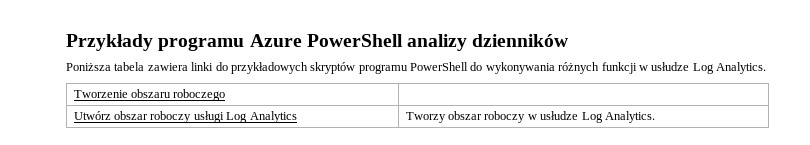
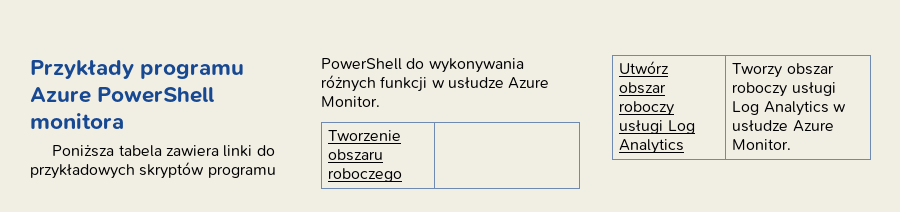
[407,34,569,51] analizy dzienników -> [30,113,124,129] monitora
[692,62,766,74] Log Analytics. -> [508,77,550,89] [321,96,380,107] Azure Monitor.
[527,111,655,123] w usłudze Log Analytics. -> [791,82,836,96] [732,101,847,116] [732,120,834,132] [732,139,792,150] usługi Log Analytics w usłudze Azure Monitor.

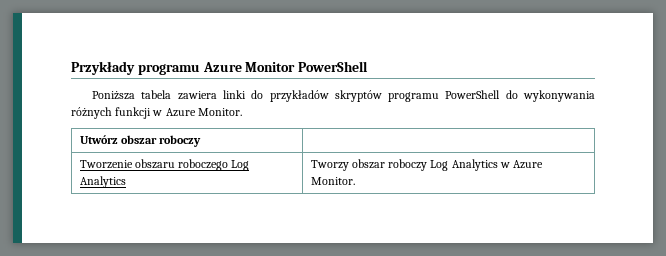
[97,87,215,103] [30,113,124,129] PowerShell monitora -> [245,61,369,72] Monitor PowerShell
[30,164,135,179] przykładowych -> [269,90,329,102] przykładów
[447,77,550,89] [321,96,380,107] usłudze Azure Monitor. -> [165,108,242,117] [79,135,202,147] Azure Monitor. // Utwórz obszar roboczy |
[619,61,670,74] [619,82,667,94] [619,101,675,116] [619,120,664,134] | // Utwórz obszar roboczy usługi -> (229, 165) none
[791,82,836,96] usługi -> (428, 165) none
[732,120,789,132] usłudze -> (510, 165) none

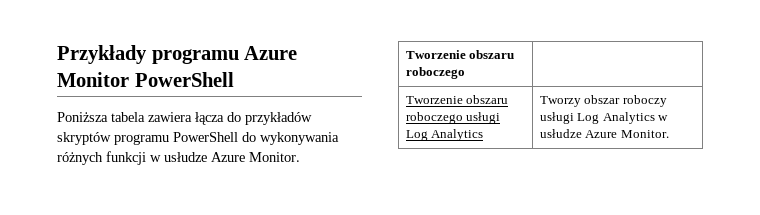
[222,90,246,99] linki -> [195,112,224,125] łącza
(163, 113) none -> [164,152,207,162] usłudze
[79,135,202,147] [79,159,229,171] Utwórz obszar roboczy | // Tworzenie obszaru roboczego -> [405,50,515,59] [405,67,465,79] [405,95,509,104] [405,112,501,124] Tworzenie obszaru roboczego | // Tworzenie obszaru roboczego usługi
(428, 165) none -> [539,112,574,124] usługi
(510, 165) none -> [539,129,582,138] usłudze

